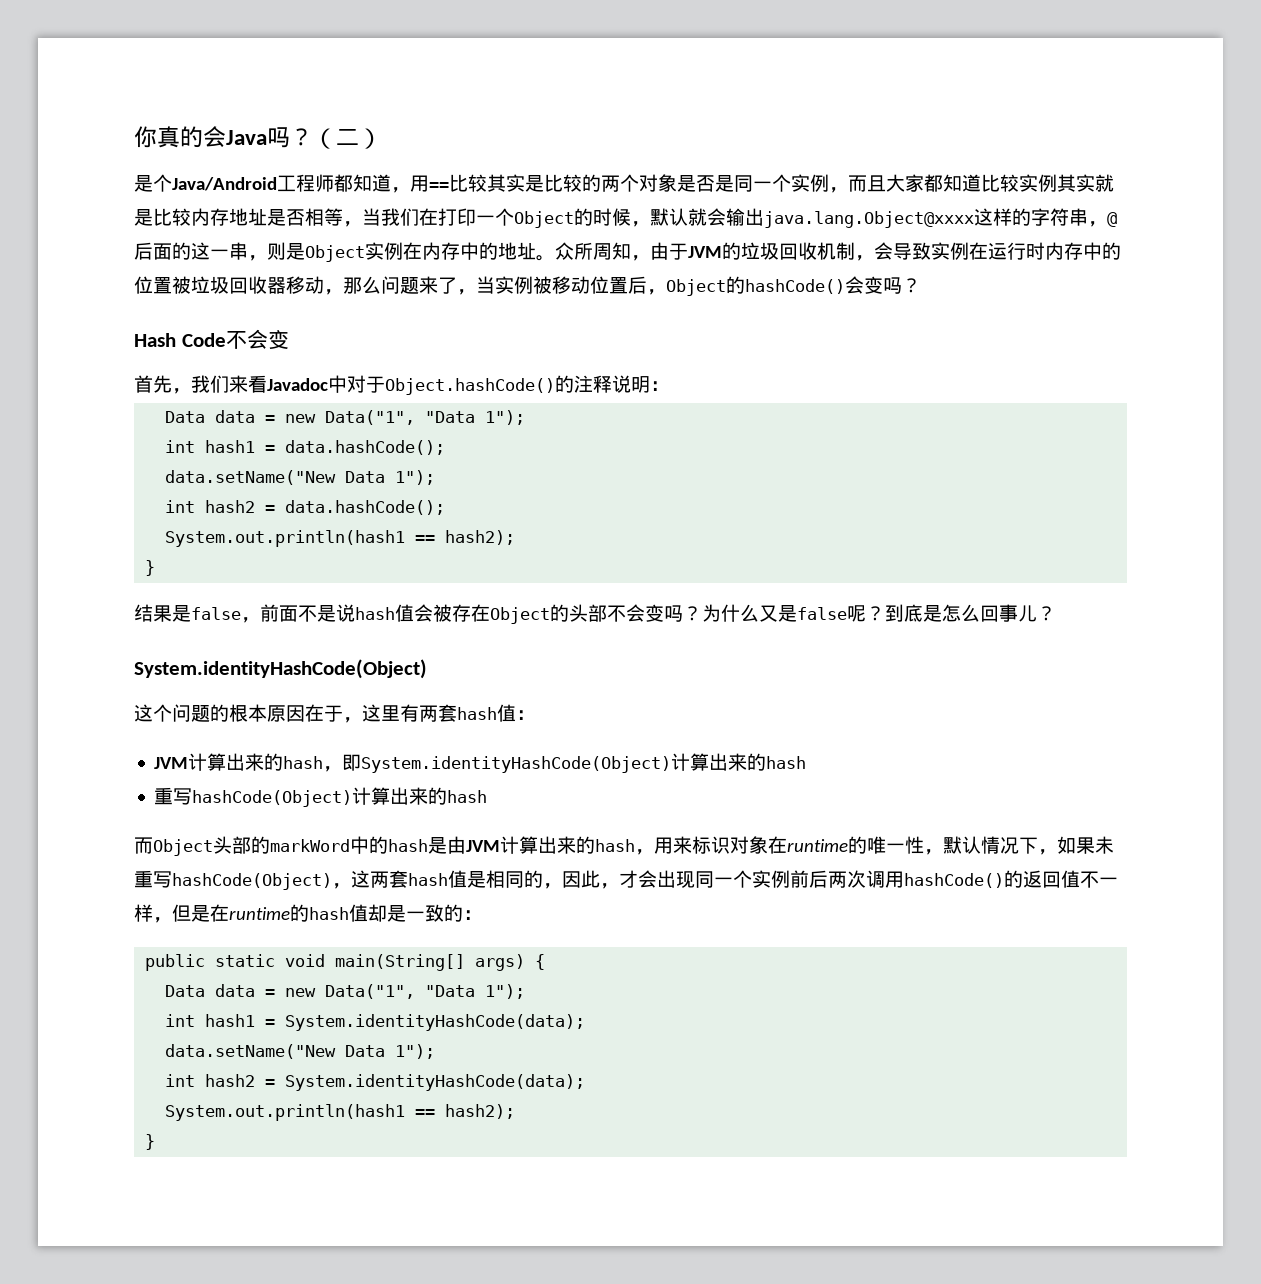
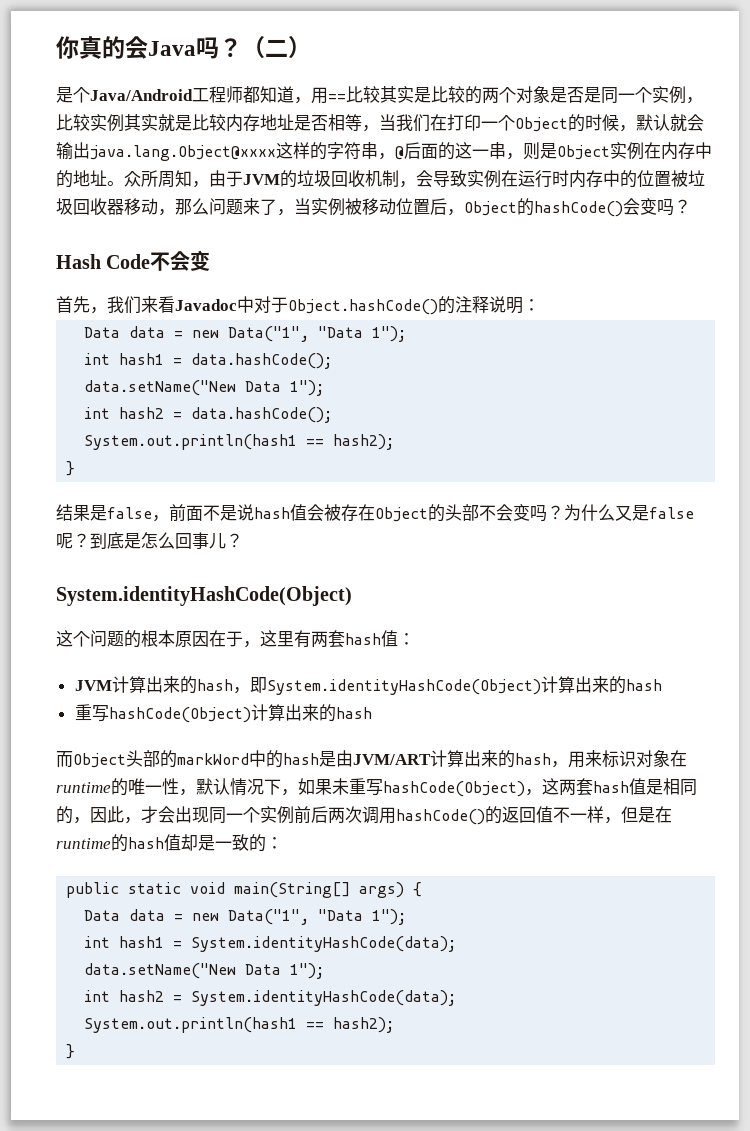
[848,174,981,192] 而且大家都知道 -> (703, 100) none
[466,840,500,852] JVM -> [353,754,431,765] JVM/ART

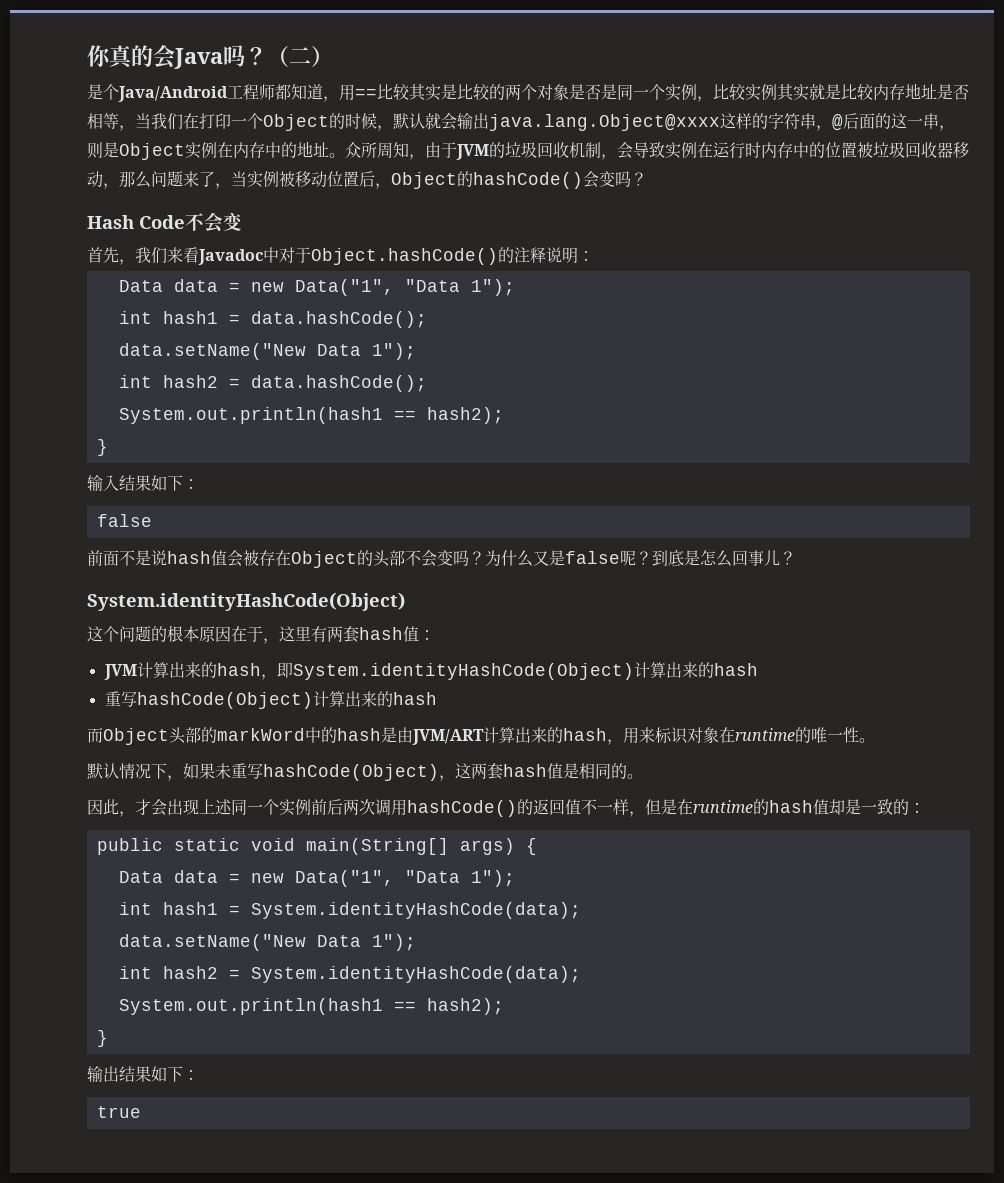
[56,504,169,522] 结果是false， -> [87,475,199,491] [96,514,152,527] 输入结果如下： // false //
[179,789,196,796] ， -> [859,738,875,743] 。 //
[73,817,90,824] ， -> [627,774,643,779] 。 //
(209, 815) none -> [199,799,232,815] 上述
(76, 1051) none -> [87,1066,199,1082] [96,1106,141,1118] // 输出结果如下： // true

